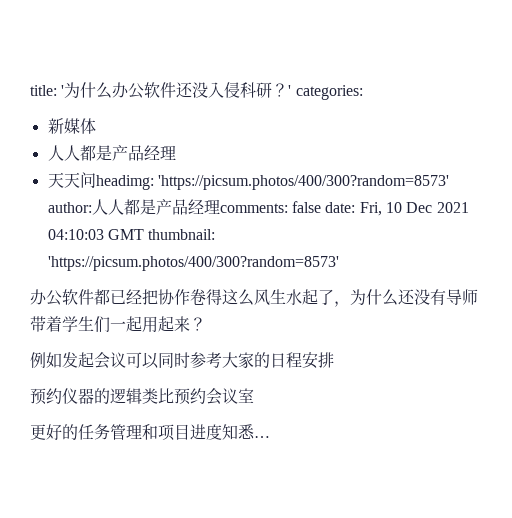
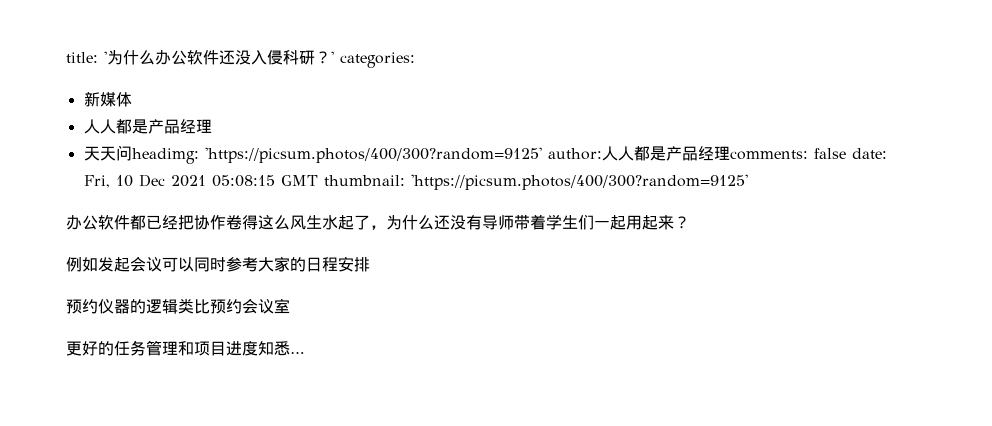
[157,175,449,190] 'https://picsum.photos/400/300?random=8573' -> [204,147,542,163] 'https://picsum.photos/400/300?random=9125'
[47,229,104,240] 04:10:03 -> [211,175,275,187] 05:08:15
[47,256,339,271] 'https://picsum.photos/400/300?random=8573' -> [410,174,748,190] 'https://picsum.photos/400/300?random=9125'

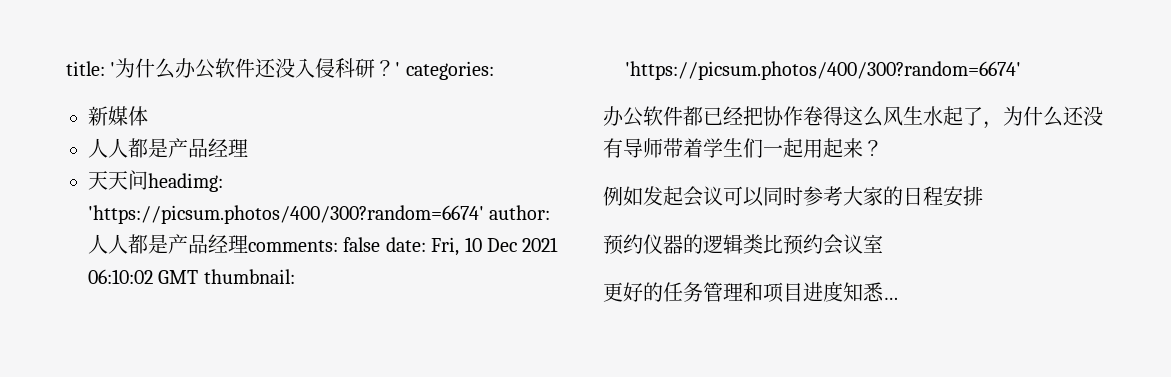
[204,147,542,163] 'https://picsum.photos/400/300?random=9125' -> [88,205,484,224] 'https://picsum.photos/400/300?random=6674'
[211,175,275,187] 05:08:15 -> [88,269,153,284] 06:10:02
[410,174,748,190] 'https://picsum.photos/400/300?random=9125' -> [625,61,1021,80] 'https://picsum.photos/400/300?random=6674'

